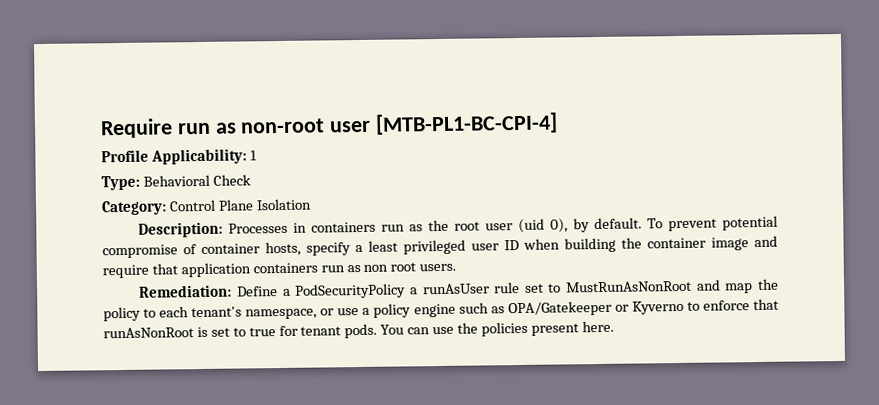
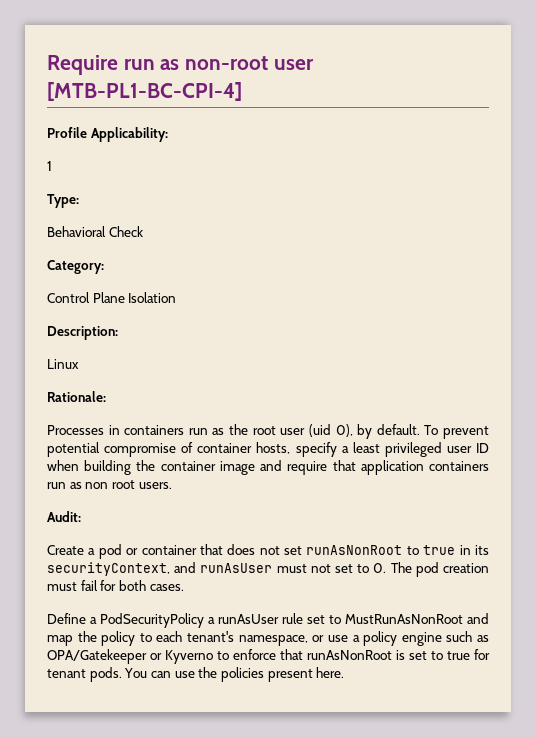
(247, 156) none -> (168, 134) //
(140, 183) none -> (79, 201) //
(167, 208) none -> (104, 267) //
(224, 229) none -> [47,359,79,369] [47,391,106,402] // Linux // Rationale: //
[139,284,233,298] Remediation: -> [47,511,81,522] [47,544,489,559] [47,562,489,577] [47,580,184,591] Audit: // Create a pod or container that does not set runAsNonRoot to true in its securityContext, and runAsUser must not set to 0. The pod creation must fail for both cases. //

